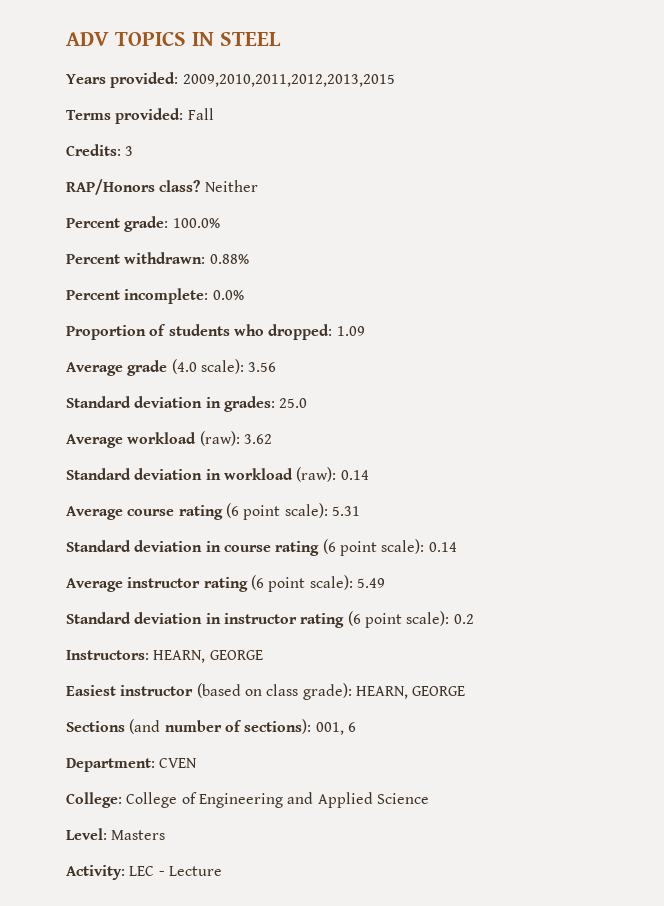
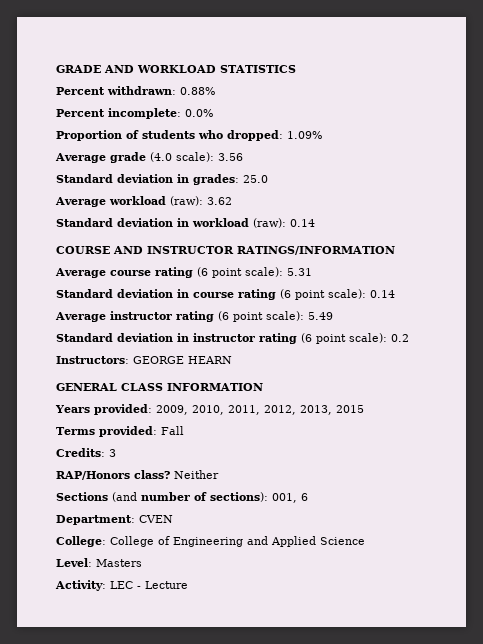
[66,31,281,46] [66,72,395,88] [66,108,214,124] [66,144,134,156] [66,179,258,195] [66,216,220,232] ADV TOPICS IN STEEL // Years provided: 2009,2010,2011,2012,2013,2015 // Terms provided: Fall // Credits: 3 // RAP/Honors class? Neither // Percent grade: 100.0% -> [56,65,296,73] GRADE AND WORKLOAD STATISTICS
[336,326,365,336] 1.09 -> [287,131,322,139] 1.09%
(369, 475) none -> [56,246,395,255] // COURSE AND INSTRUCTOR RATINGS/INFORMATION
[153,650,263,663] [66,683,466,700] HEARN, GEORGE // Easiest instructor (based on class grade): HEARN, GEORGE -> [133,356,232,364] [56,383,263,391] [55,404,364,415] [56,426,184,437] [56,448,116,457] [56,470,219,480] GEORGE HEARN // GENERAL CLASS INFORMATION // Years provided: 2009, 2010, 2011, 2012, 2013, 2015 // Terms provided: Fall // Credits: 3 // RAP/Honors class? Neither

